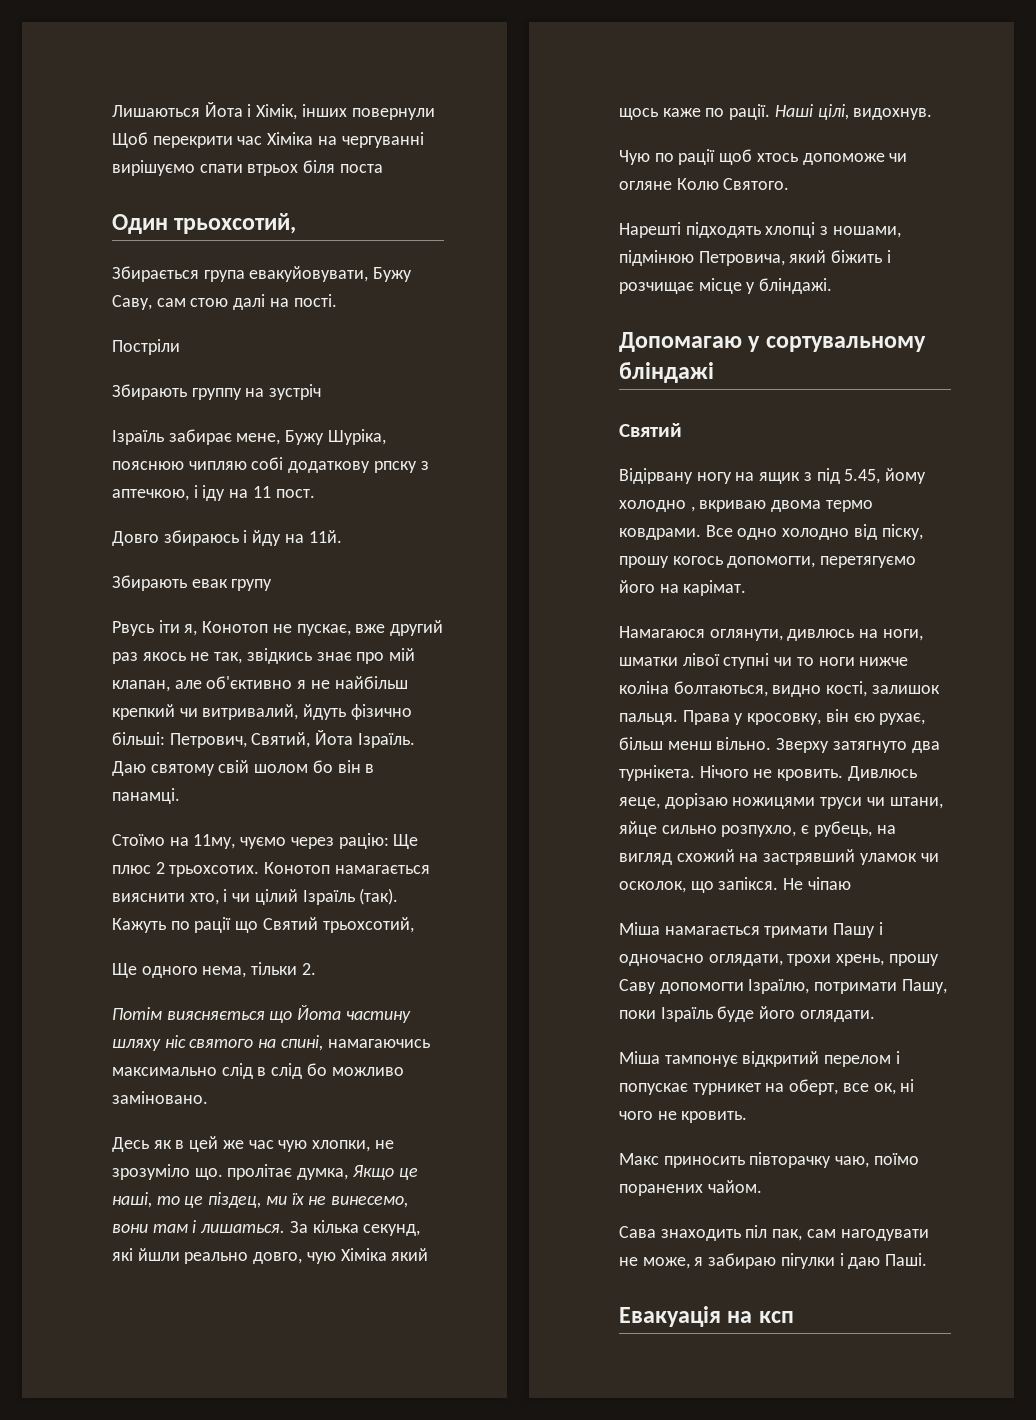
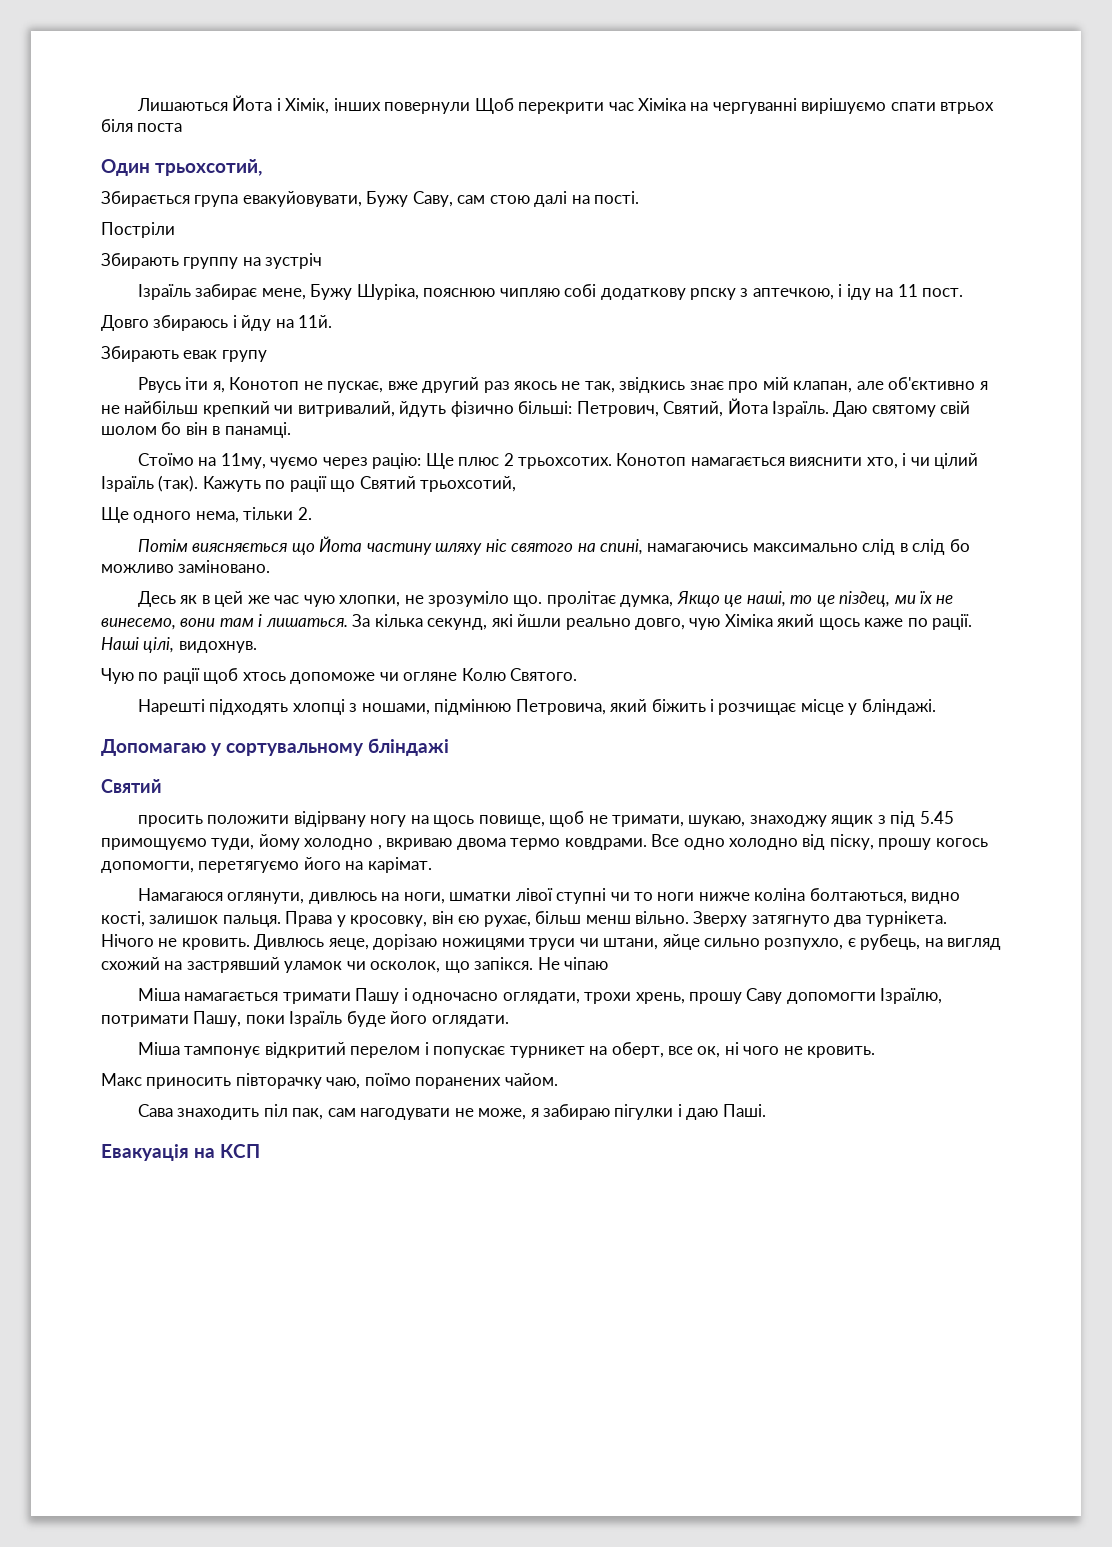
[619,468,881,484] Відірвану ногу на ящик з під 5.45, -> [137,811,954,827] [101,838,255,850] просить положити відірвану ногу на щось повище, щоб не тримати, шукаю, знаходжу ящик з під 5.45 примощуємо туди,
[758,1311,794,1323] ксп -> [220,1144,261,1158] КСП

